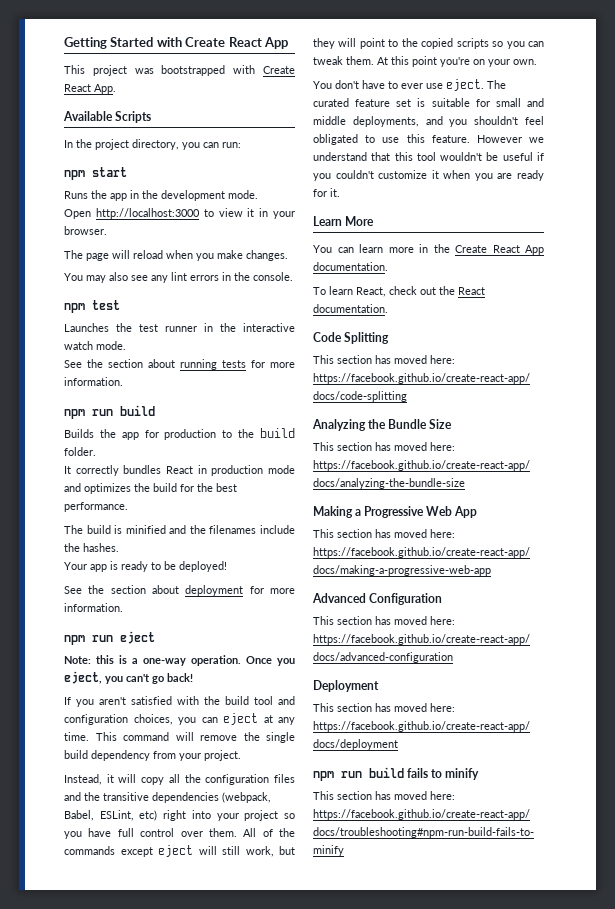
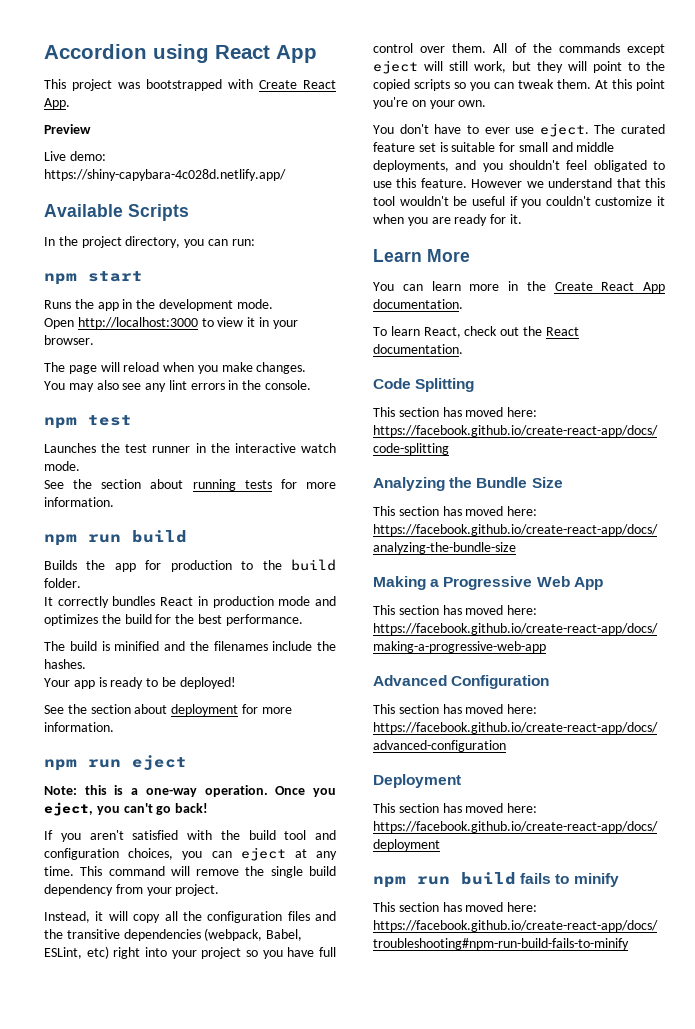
[64,37,226,49] Getting Started with Create -> [44,44,209,63] Accordion using
(116, 89) none -> [44,124,91,134] [44,151,106,161] [44,169,286,181] // Preview // Live demo: https://shiny-capybara-4c028d.netlify.app/

